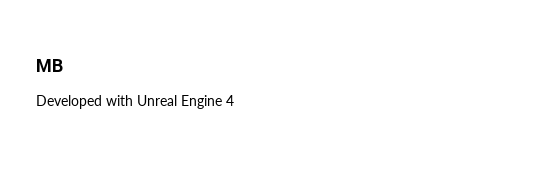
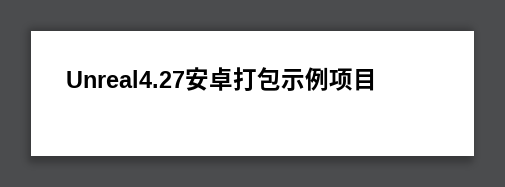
[36,59,63,72] [36,95,234,109] MB // Developed with Unreal Engine 4 -> [66,67,377,91] Unreal4.27安卓打包示例项目

